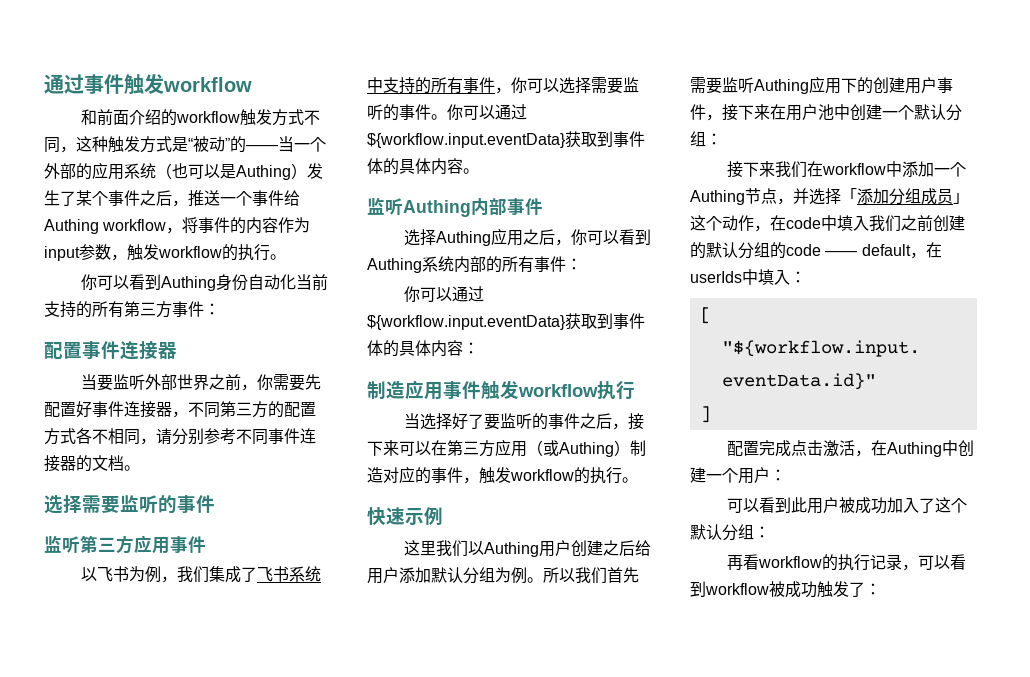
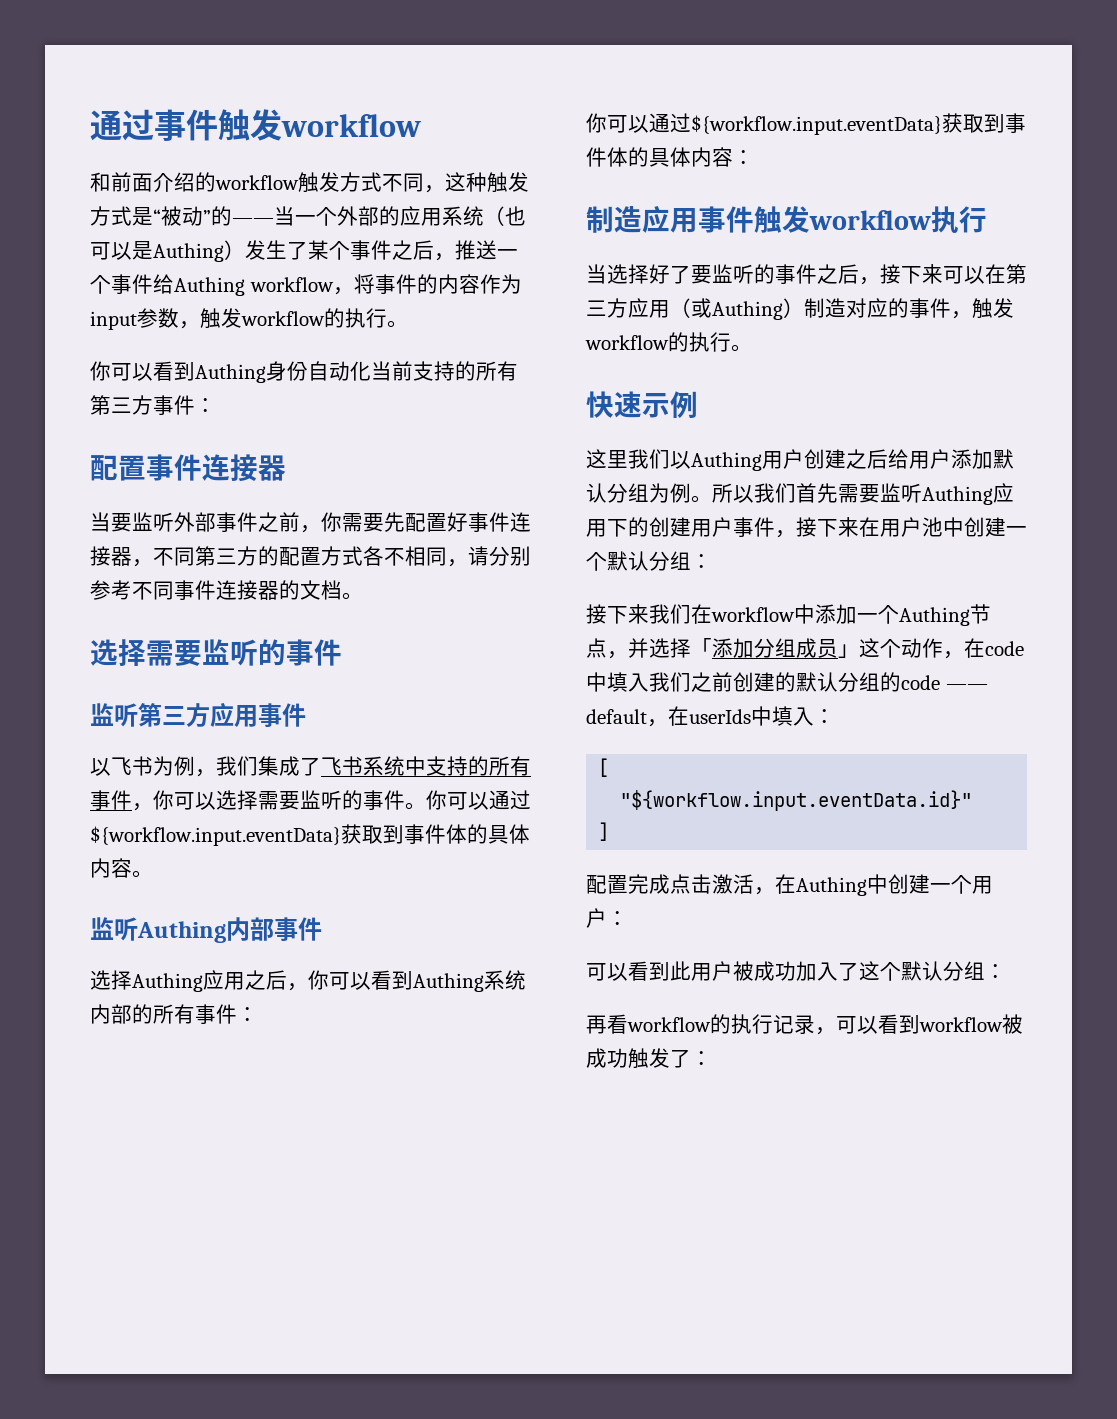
[177,374,210,390] 世界 -> [216,512,258,532] 事件

